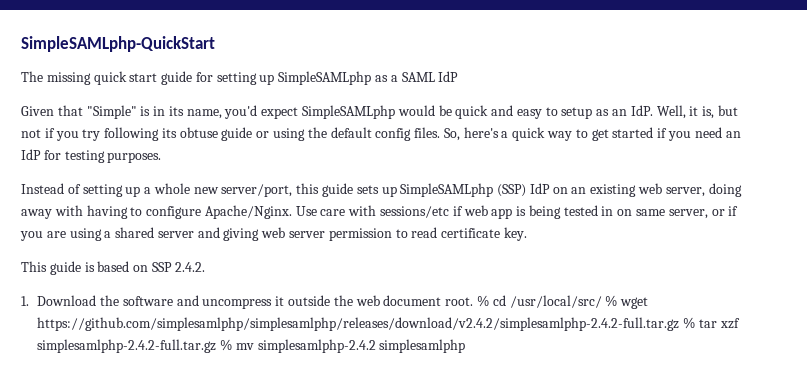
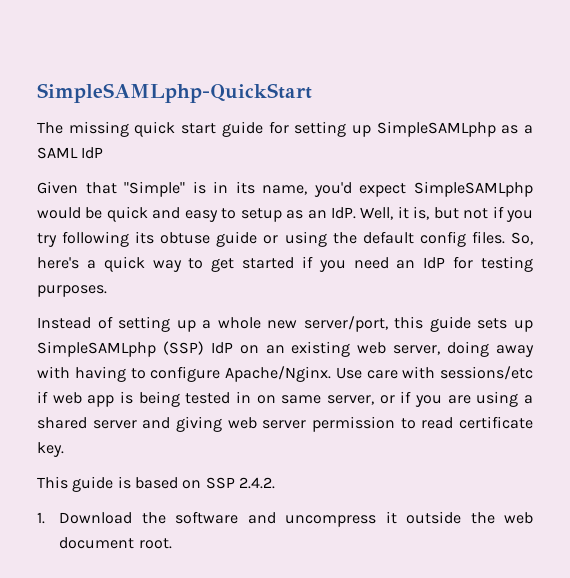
[476,295,649,309] [37,317,740,331] [37,339,466,353] % cd /usr/local/src/ % wget https://github.com/simplesamlphp/simplesamlphp/releases/download/v2.4.2/simplesamlphp-2.4.2-full.tar.gz % tar xzf simplesamlphp-2.4.2-full.tar.gz % mv simplesamlphp-2.4.2 simplesamlphp -> (172, 543) none

